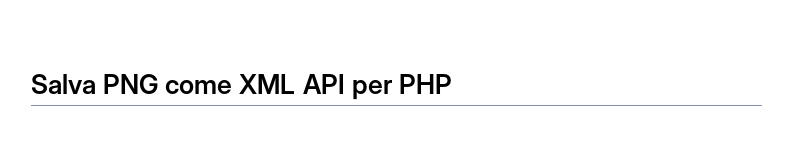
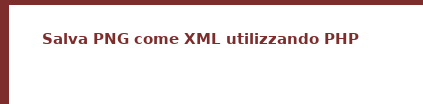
[302,74,392,100] API per -> [226,33,319,44] utilizzando

